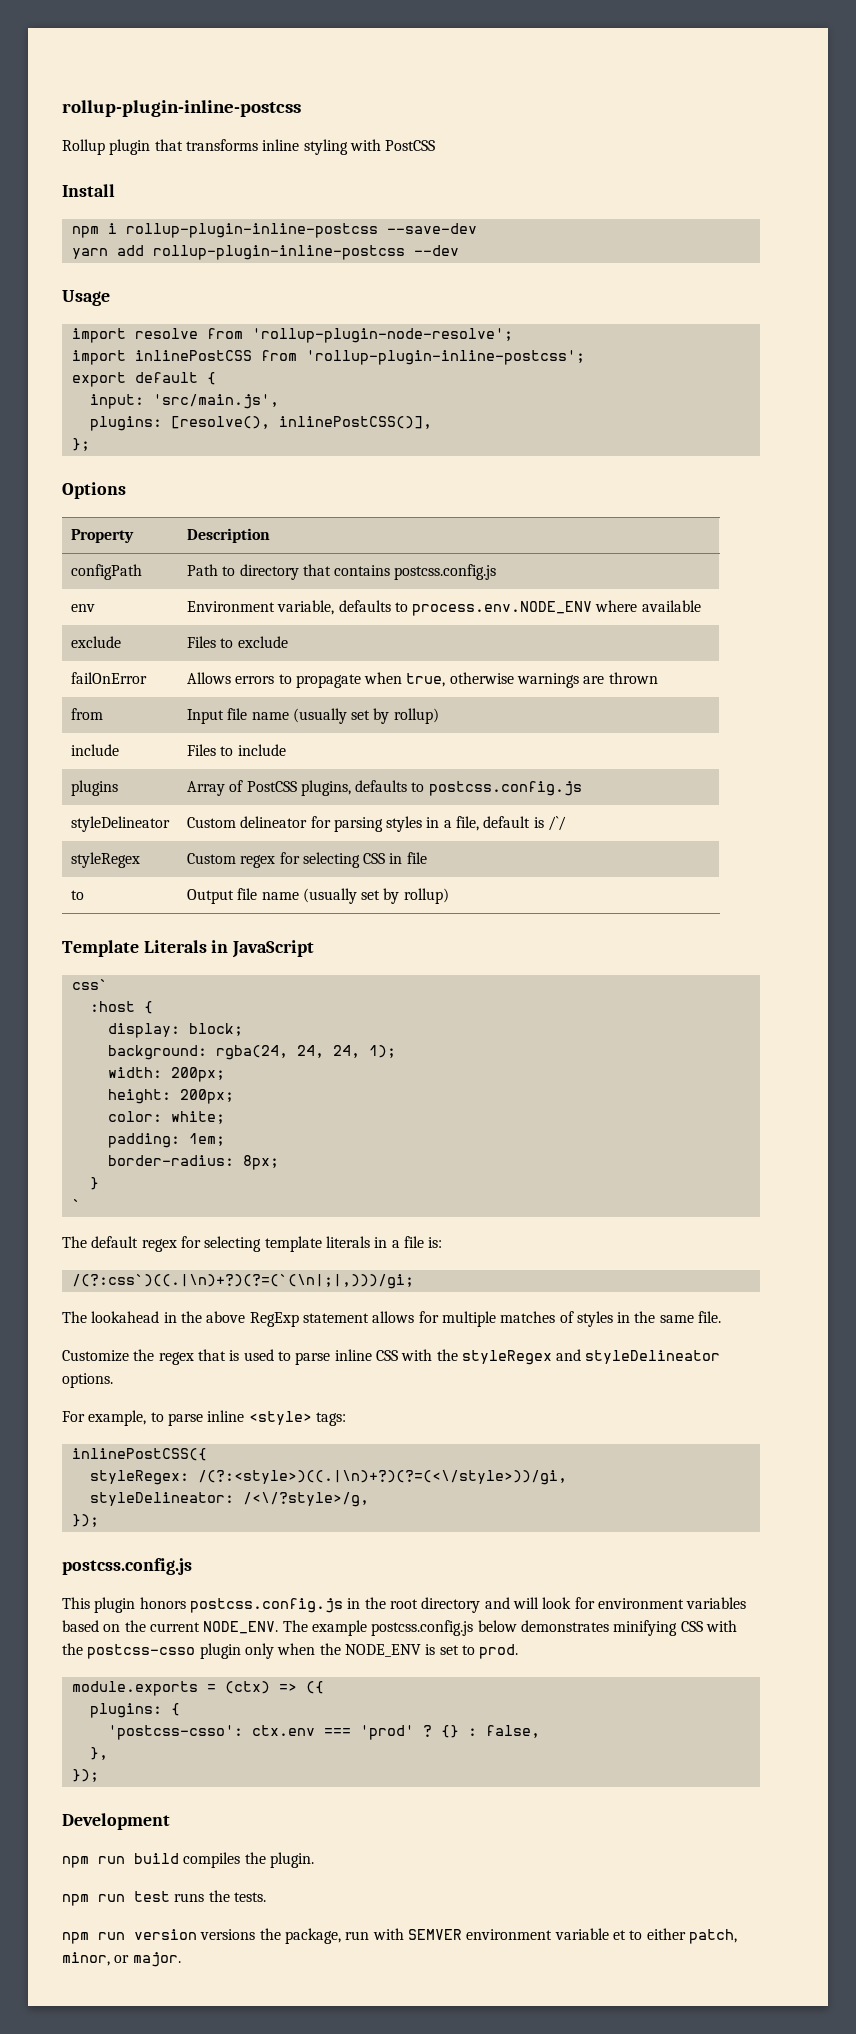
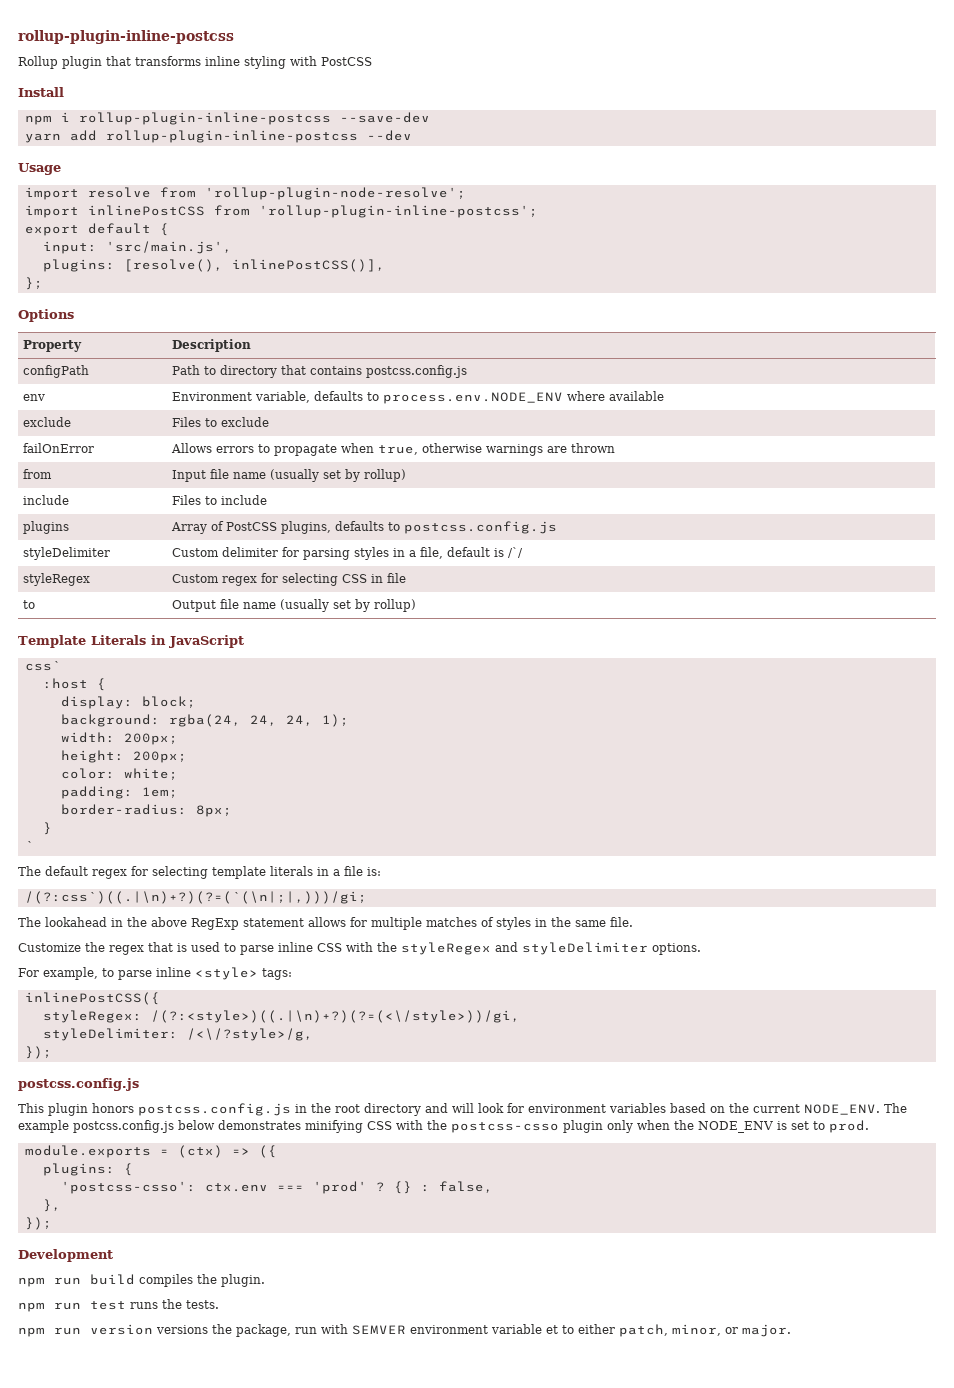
[70,816,170,832] [186,816,308,828] styleDelineator | Custom delineator -> [22,547,110,560] [171,547,278,557] styleDelimiter | Custom delimiter
[585,1350,721,1364] styleDelineator -> [522,942,648,955] styleDelimiter
[89,1492,234,1506] styleDelineator: -> [42,1028,178,1041] styleDelimiter:

